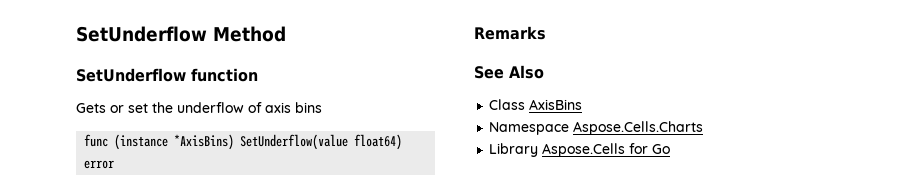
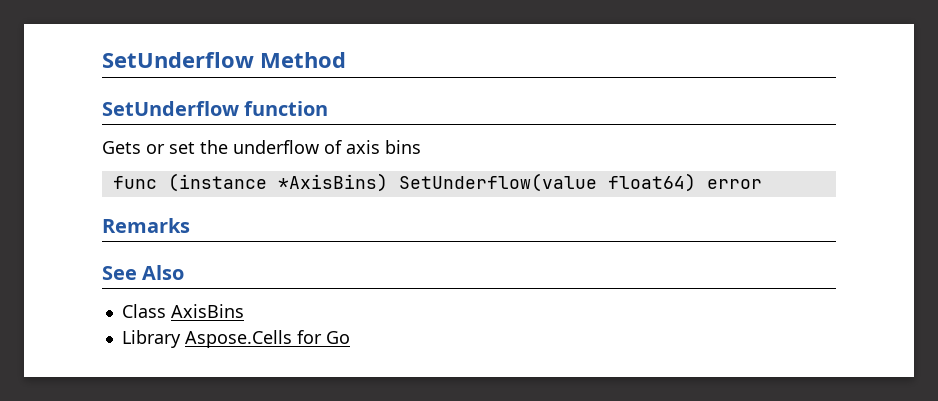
[489,121,704,135] // Namespace Aspose.Cells.Charts -> (244, 311) none

